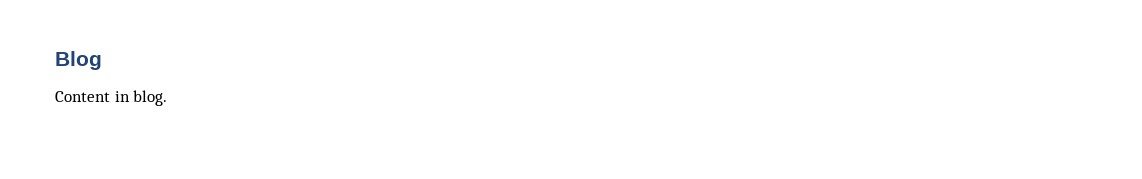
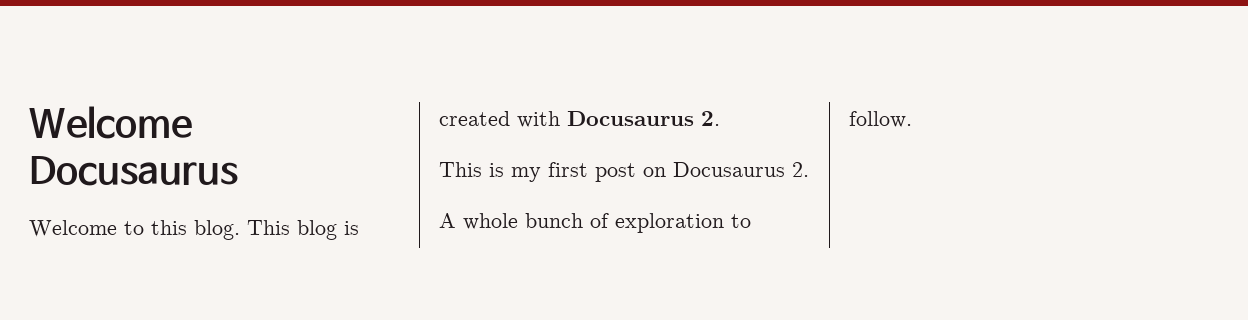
[55,51,102,70] [55,90,168,106] Blog // Content in blog. -> [29,106,192,139] [29,156,238,186] [29,220,359,240] [439,111,720,128] [439,162,809,182] [439,213,751,233] [849,111,912,128] Welcome Docusaurus // Welcome to this blog. This blog is created with Docusaurus 2. // This is my first post on Docusaurus 2. // A whole bunch of exploration to follow.

